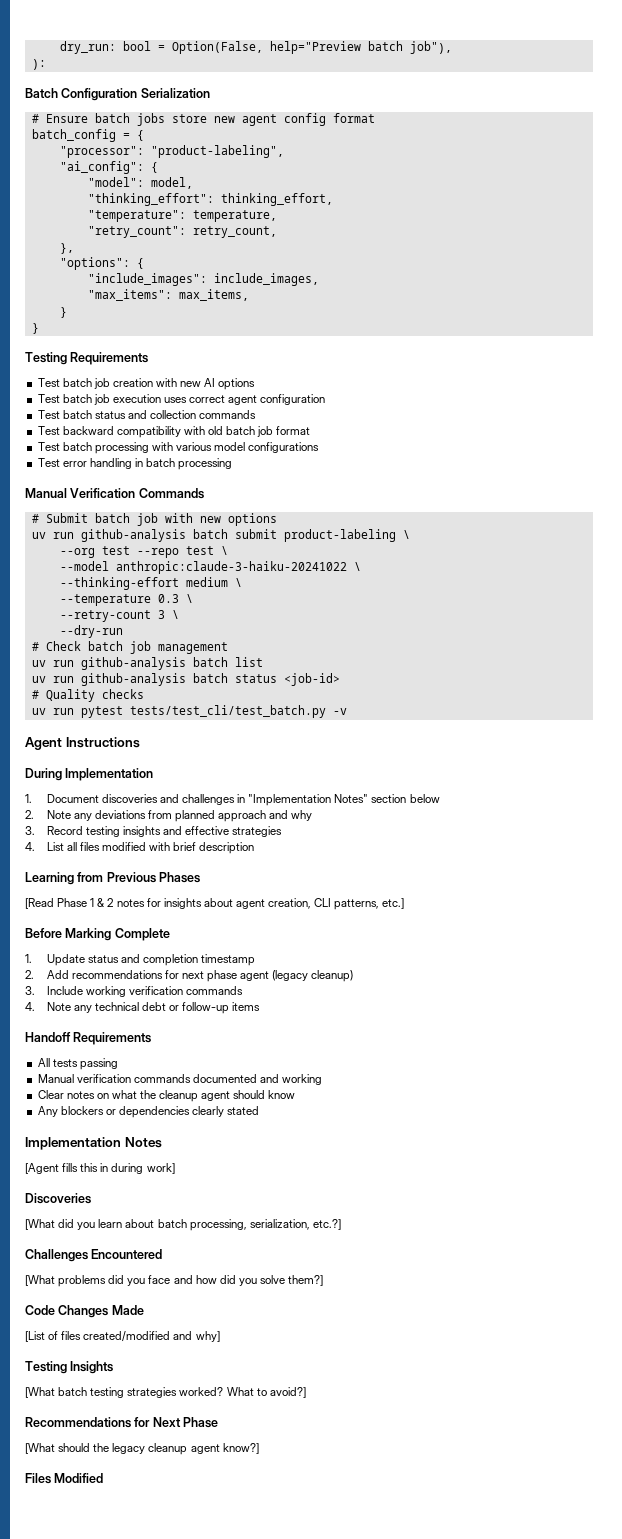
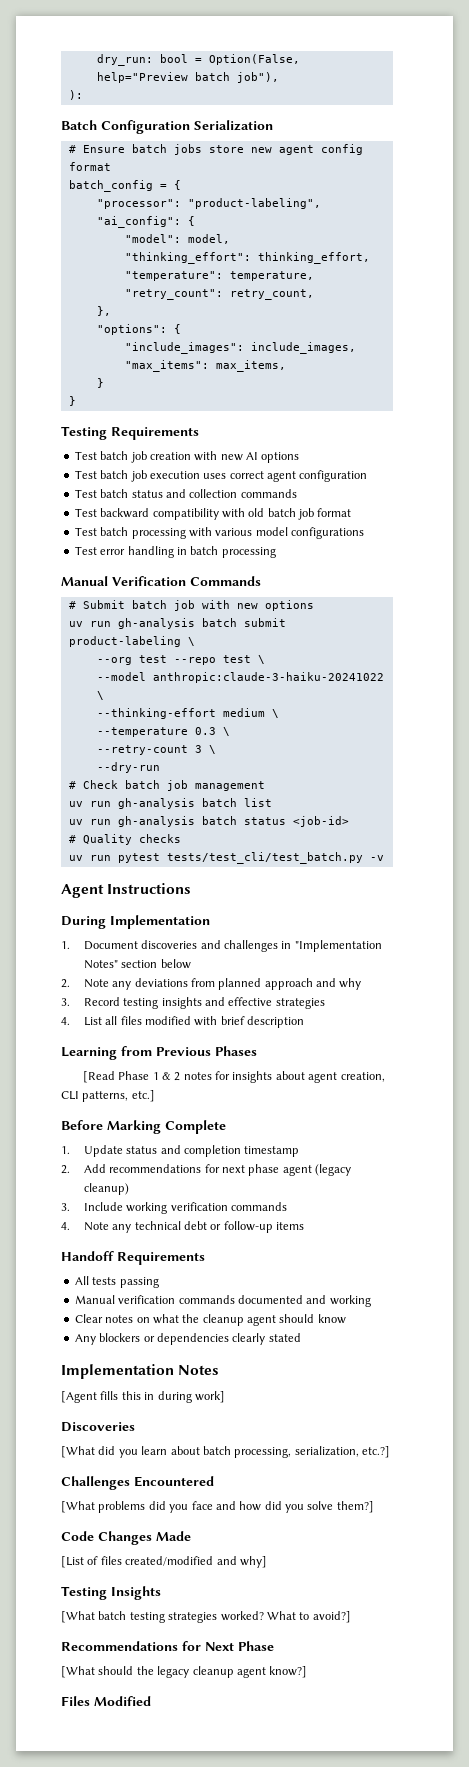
[80,529,186,542] github-analysis -> [117,618,195,629] gh-analysis
[80,657,186,670] github-analysis -> [117,798,195,809] gh-analysis
[80,673,186,686] github-analysis -> [117,816,195,827] gh-analysis

